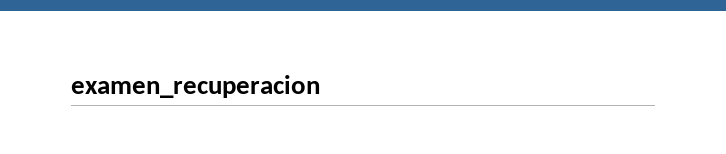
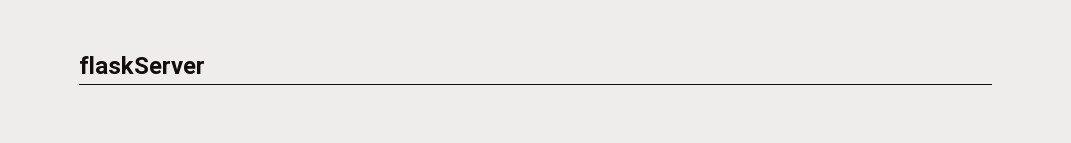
[71,75,320,98] examen_recuperacion -> [79,56,205,74] flaskServer

